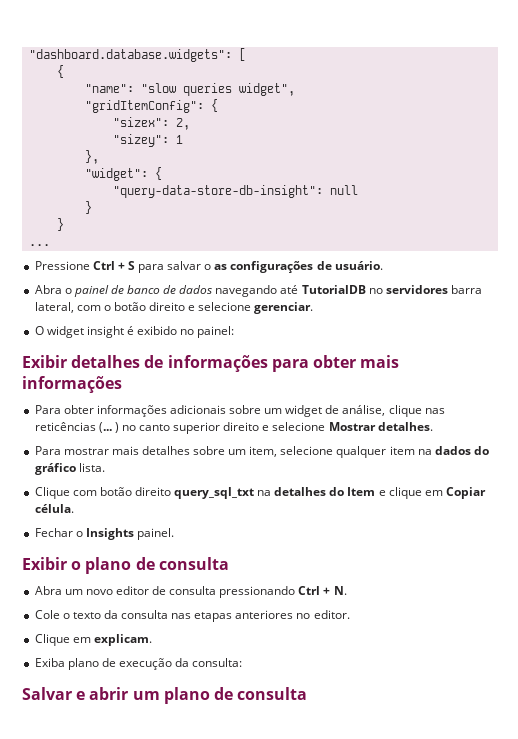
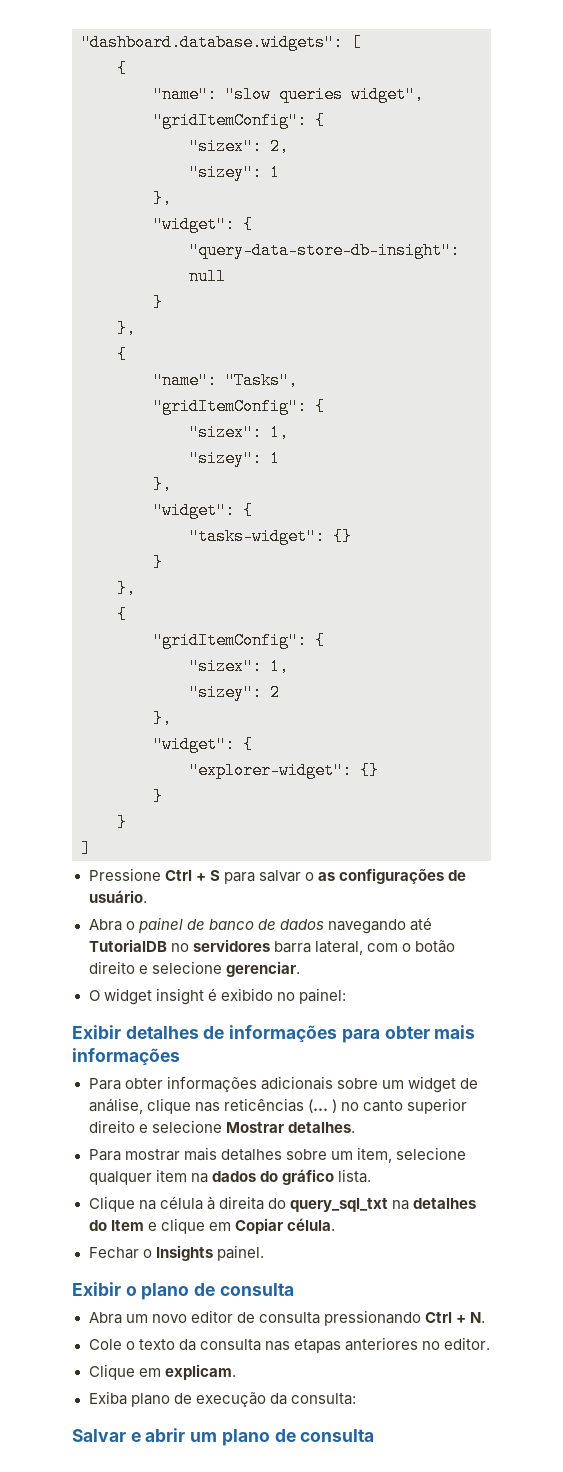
[56,218,64,231] [28,244,50,246] } // ... -> [117,320,136,337] [117,346,127,363] [153,372,298,389] [153,398,325,415] [189,424,289,441] [189,450,280,467] [153,476,172,493] [153,502,253,519] [189,528,352,545] [153,554,163,571] [117,580,136,597] [117,606,127,623] [153,632,325,649] [189,658,289,675] [189,684,280,701] [153,710,172,727] [153,736,253,753] [189,762,379,779] [153,788,163,805] [117,814,127,831] [81,840,91,857] }, // { // "name": "Tasks", // "gridItemConfig": { // "sizex": 1, // "sizey": 1 // }, // "widget": { // "tasks-widget": {} // } // }, // { // "gridItemConfig": { // "sizex": 1, // "sizey": 2 // }, // "widget": { // "explorer-widget": {} // } // } // ]
[72,487,171,496] com botão direito -> [138,1196,286,1210] na célula à direita do

